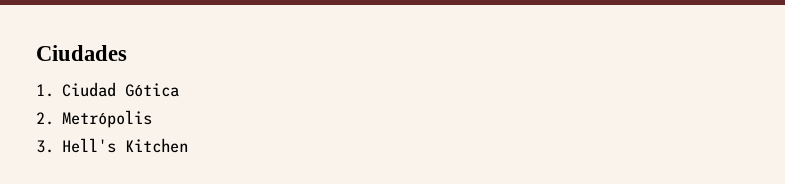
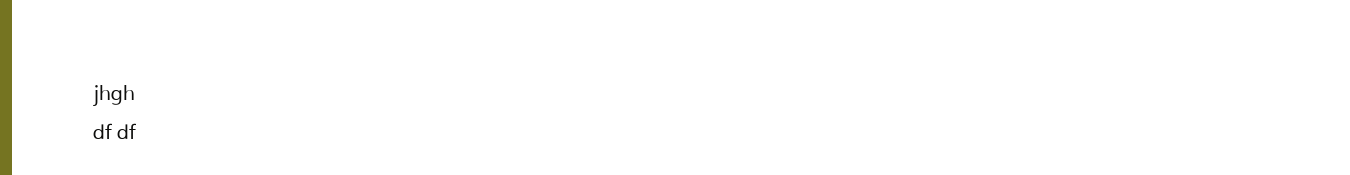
[36,45,127,61] [36,82,180,97] [36,110,153,128] [36,138,189,153] Ciudades // 1. Ciudad Gótica // 2. Metrópolis // 3. Hell's Kitchen -> [93,85,135,107] [93,123,137,139] jhgh // df df

